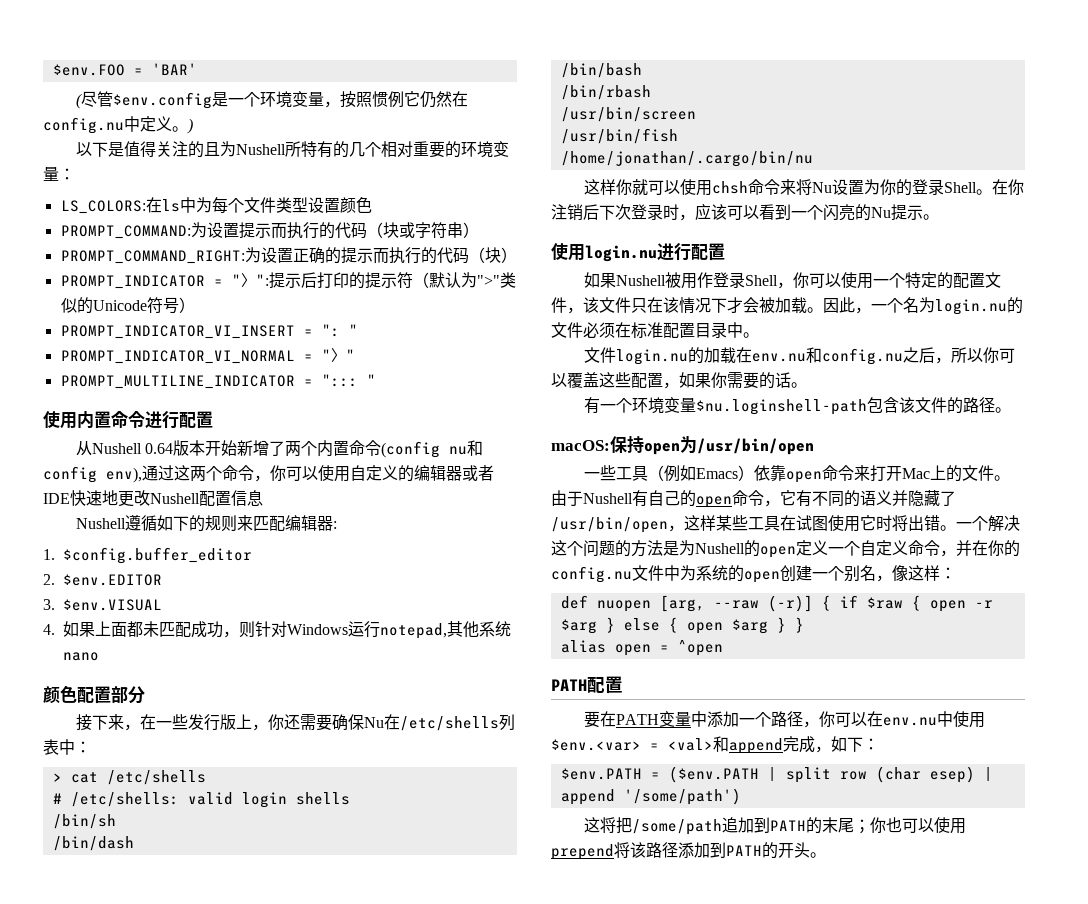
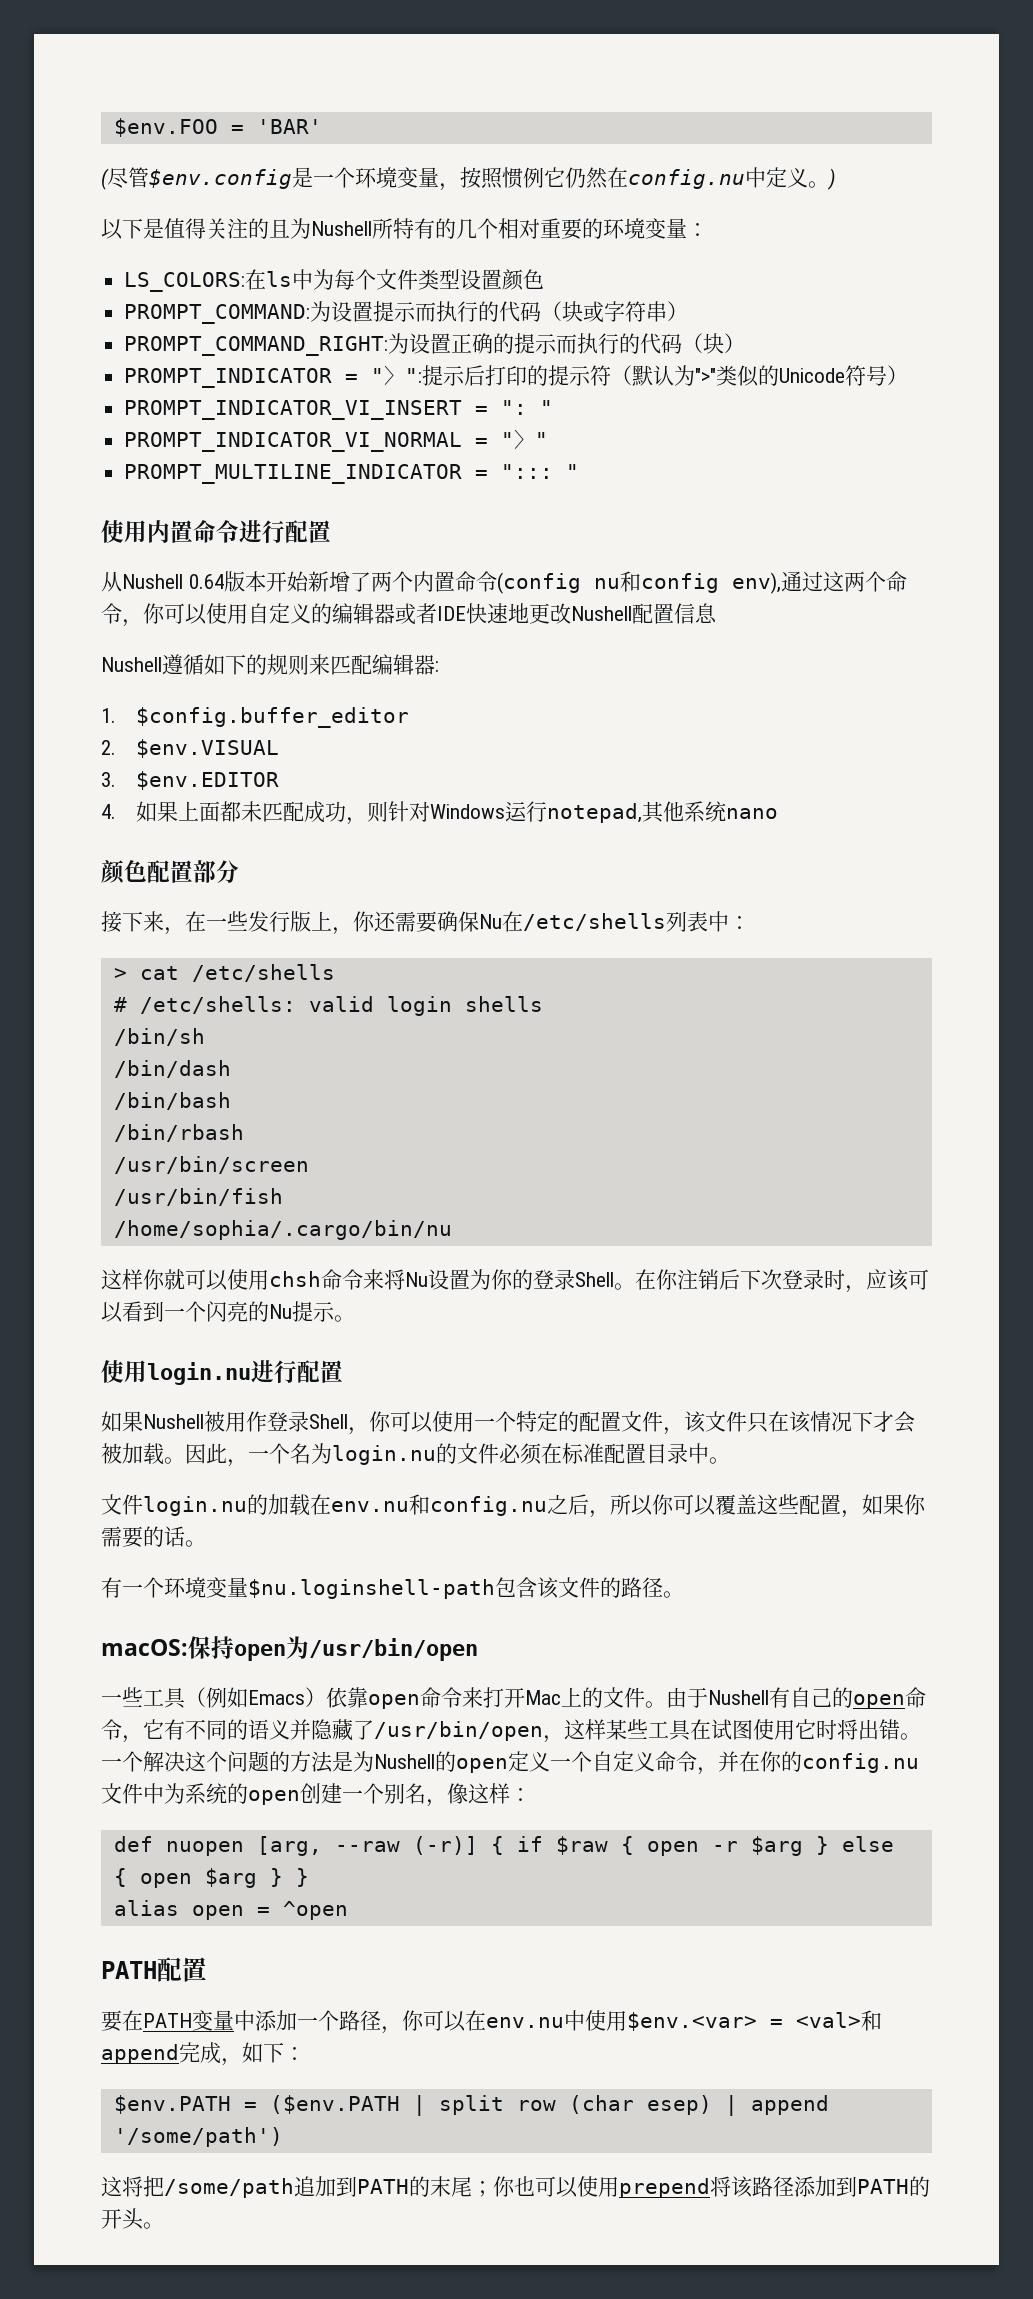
[63,574,162,586] $env.EDITOR -> [136,739,280,758] $env.VISUAL
[63,599,162,611] $env.VISUAL -> [136,771,280,790] $env.EDITOR
[560,151,813,167] /home/jonathan/.cargo/bin/nu -> [113,1220,452,1240] /home/sophia/.cargo/bin/nu

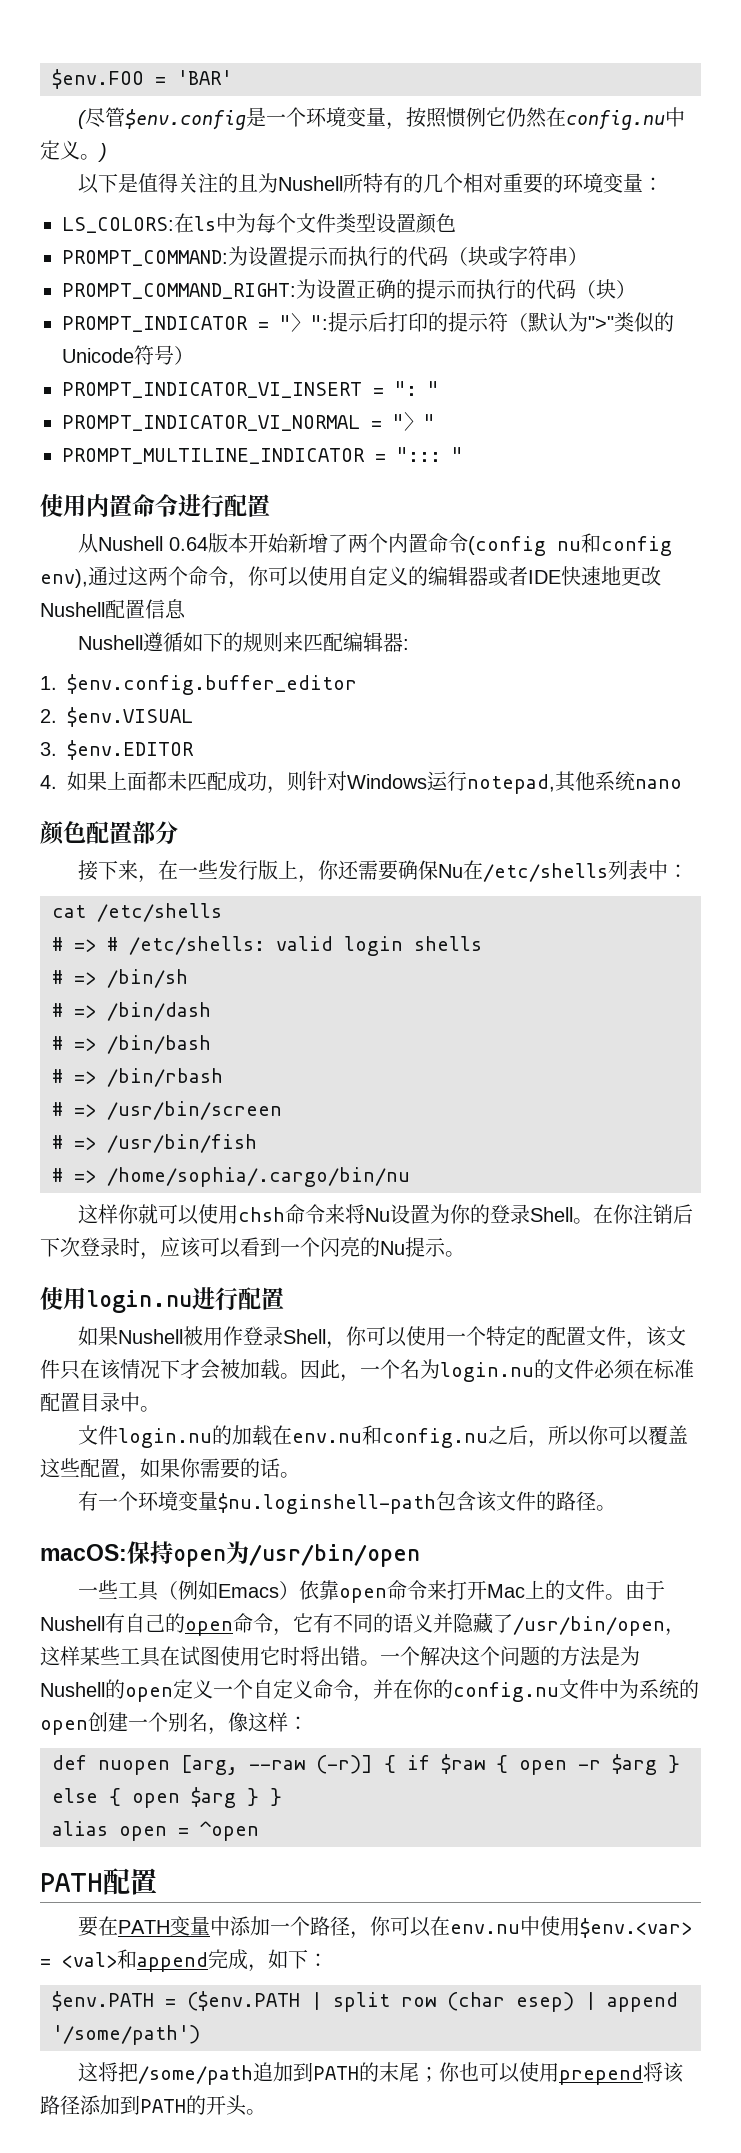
[136,707,410,728] $config.buffer_editor -> [67,674,357,695] $env.config.buffer_editor
[113,968,127,980] > -> (688, 871) none
(127, 1004) none -> [74,937,118,952] => #
(543, 1004) none -> [52,970,96,985] # =>
(205, 1037) none -> [52,1003,96,1018] # =>
(231, 1069) none -> [52,1036,96,1051] # =>
(231, 1101) none -> [52,1069,96,1084] # =>
(244, 1133) none -> [52,1102,96,1117] # =>
(309, 1165) none -> [52,1135,96,1150] # =>
(283, 1197) none -> [52,1168,96,1183] # =>

